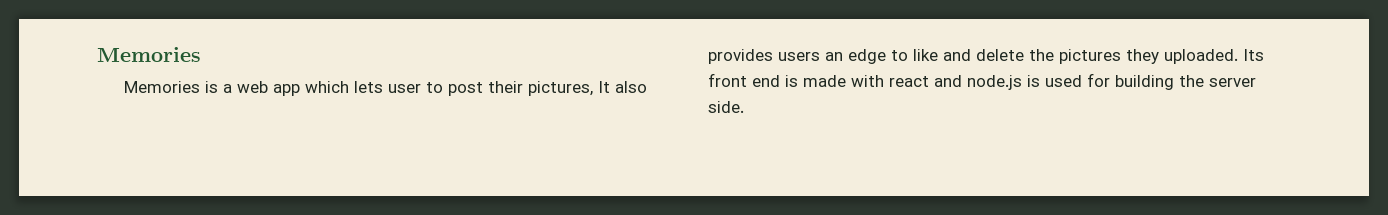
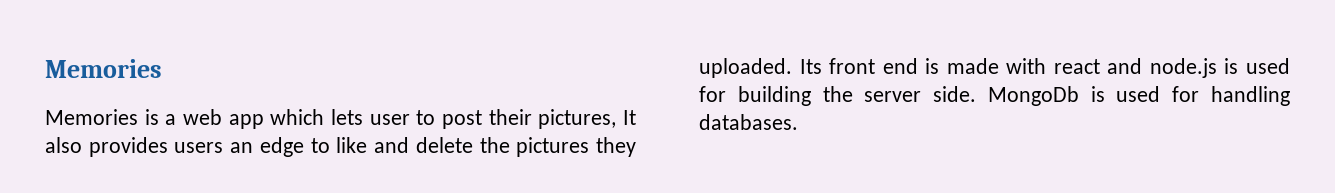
(744, 107) none -> [987,86,1290,106] [699,114,798,130] MongoDb is used for handling databases.

